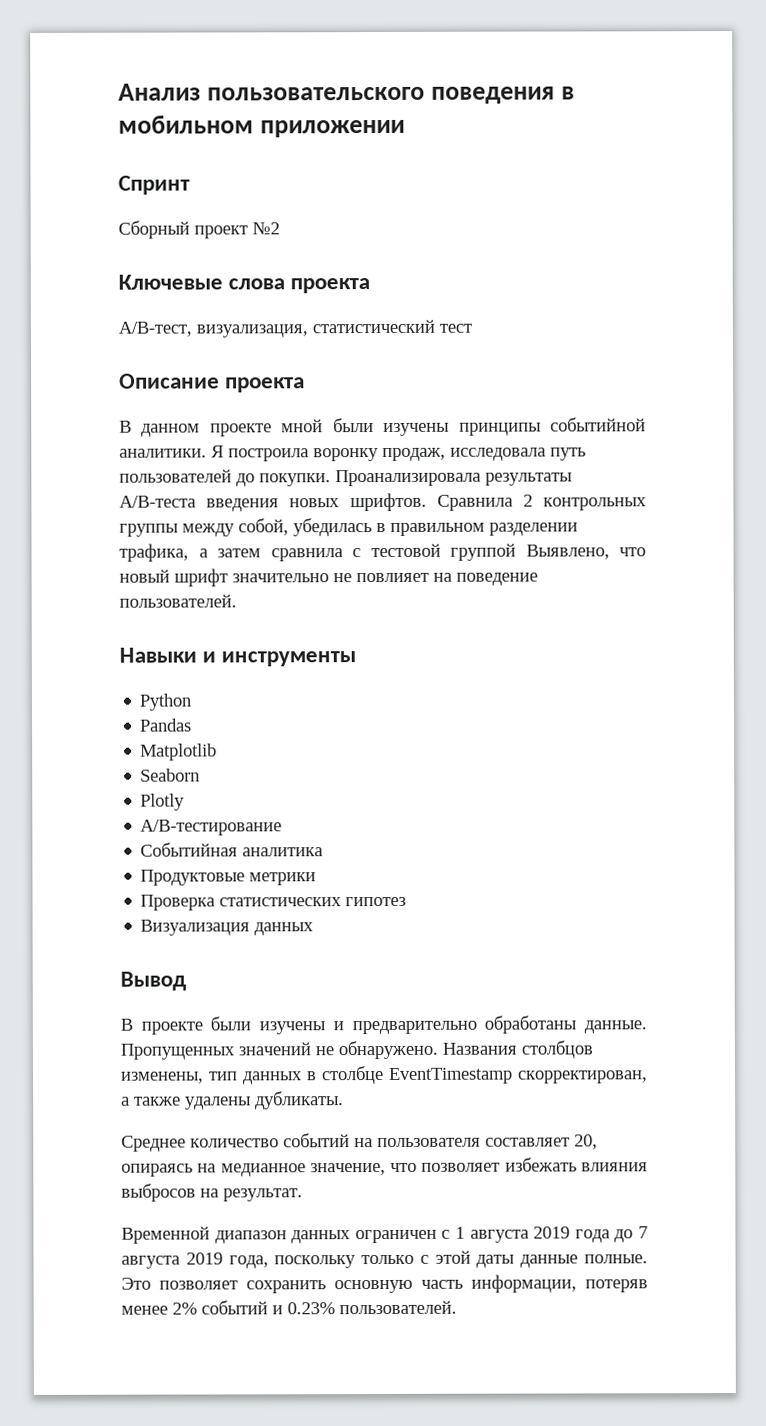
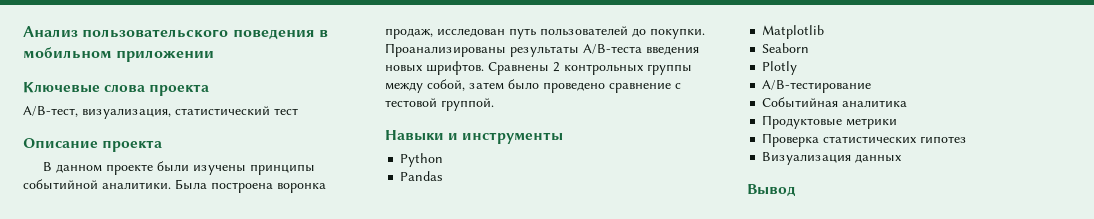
[118,175,190,195] [118,220,280,239] // Спринт // Сборный проект №2 -> (215, 56) none
[281,419,324,433] мной -> (154, 169) none
[211,445,546,462] Я построила воронку продаж, исследовала -> [175,179,326,193] [385,28,505,39] Была построена воронка продаж, исследован
[335,469,481,487] Проанализировала -> [385,43,506,57] Проанализированы
[436,494,513,511] Сравнила -> [488,62,549,75] Сравнены
[293,518,578,537] [119,543,646,562] [119,568,538,587] [119,594,237,608] убедилась в правильном разделении трафика, а затем сравнила с тестовой группой Выявлено, что новый шрифт значительно не повлияет на поведение пользователей. -> [469,79,681,93] [385,98,494,111] затем было проведено сравнение с тестовой группой.
[120,1015,647,1035] [120,1040,593,1060] [121,1066,648,1085] [121,1091,344,1110] [121,1133,598,1152] [121,1157,648,1177] [121,1183,303,1202] [121,1226,649,1244] [121,1250,648,1269] [121,1274,648,1294] [121,1300,457,1315] // В проекте были изучены и предварительно обработаны данные. Пропущенных значений не обнаружено. Названия столбцов изменены, тип данных в столбце EventTimestamp скорректирован, а также удалены дубликаты. // Среднее количество событий на пользователя составляет 20, опираясь на медианное значение, что позволяет избежать влияния выбросов на результат. // Временной диапазон данных ограничен с 1 августа 2019 года до 7 августа 2019 года, поскольку только с этой даты данные полные. Это позволяет сохранить основную часть информации, потеряв менее 2% событий и 0.23% пользователей. -> (796, 190) none

